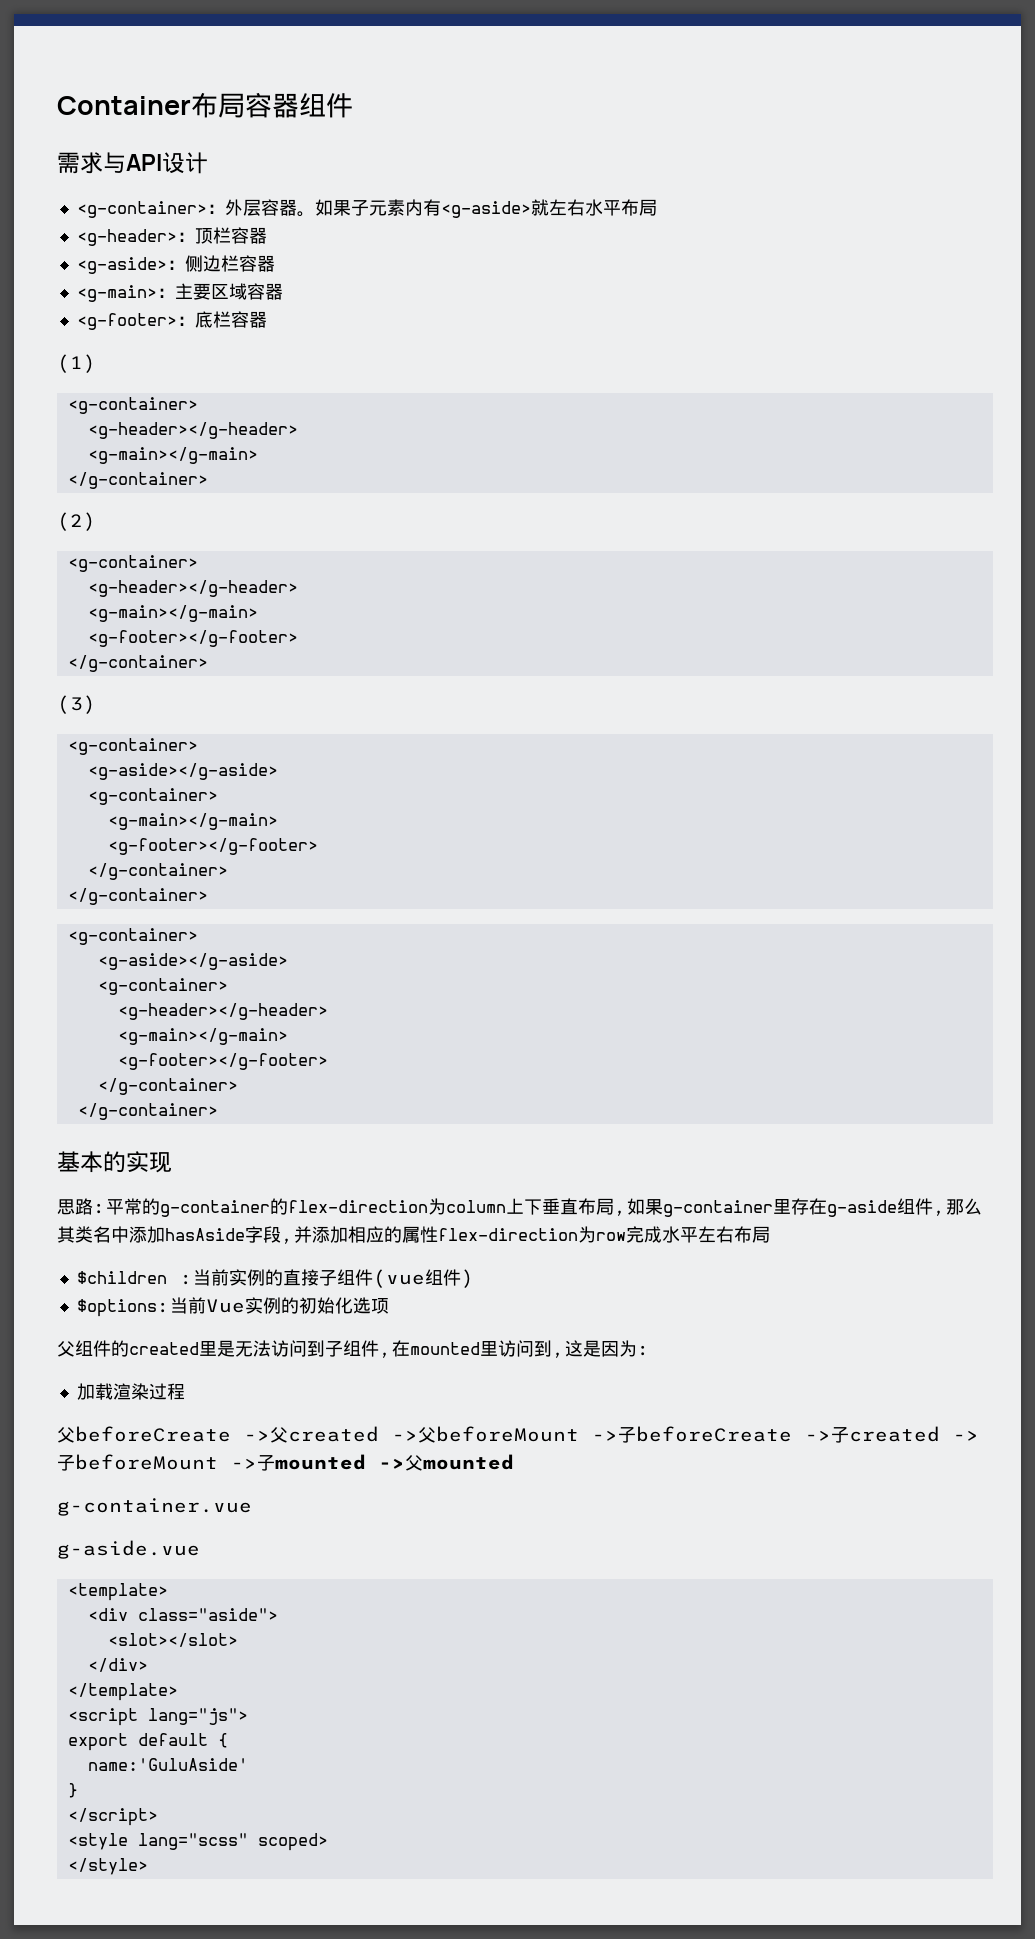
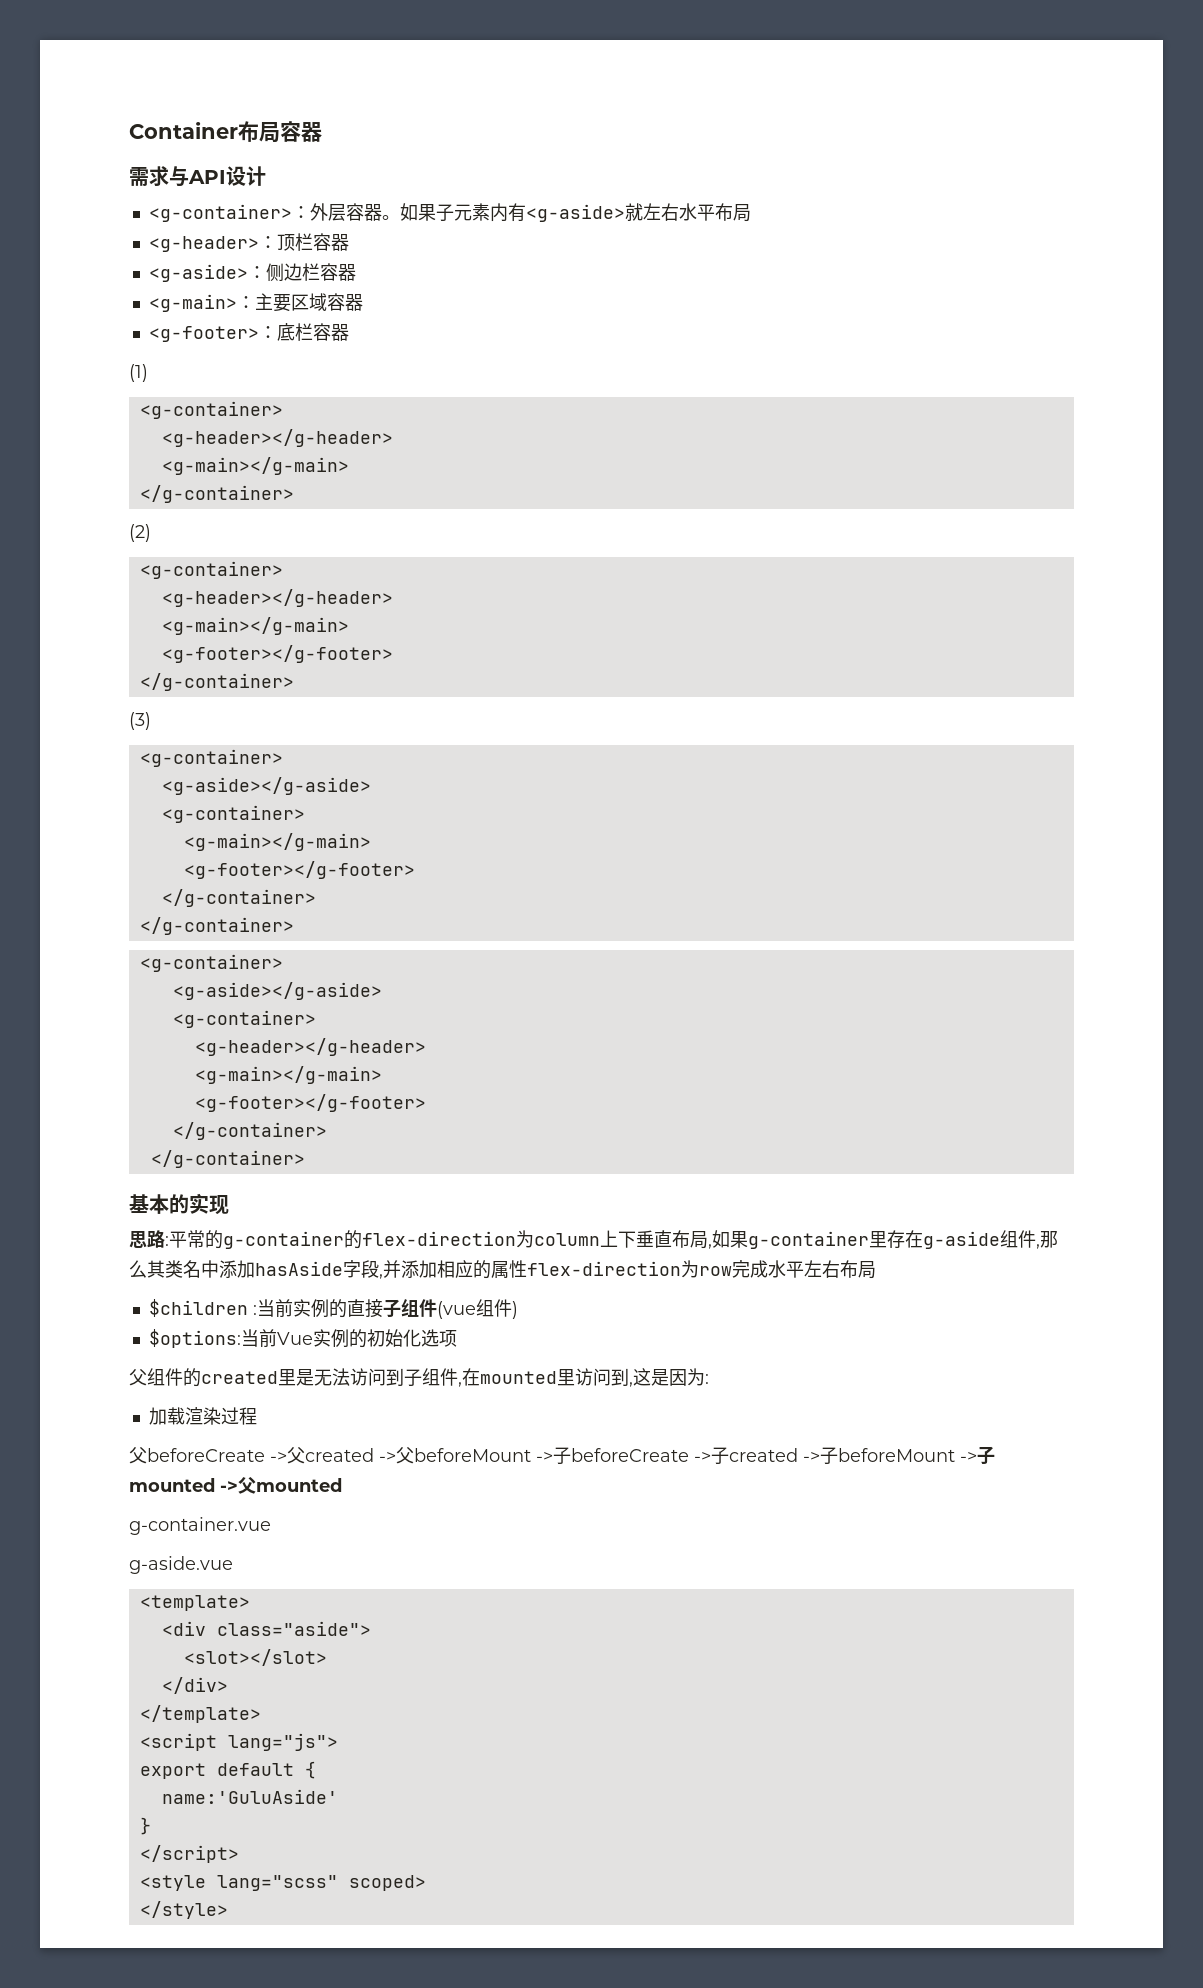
[299,93,353,118] 组件 -> (322, 132) none

